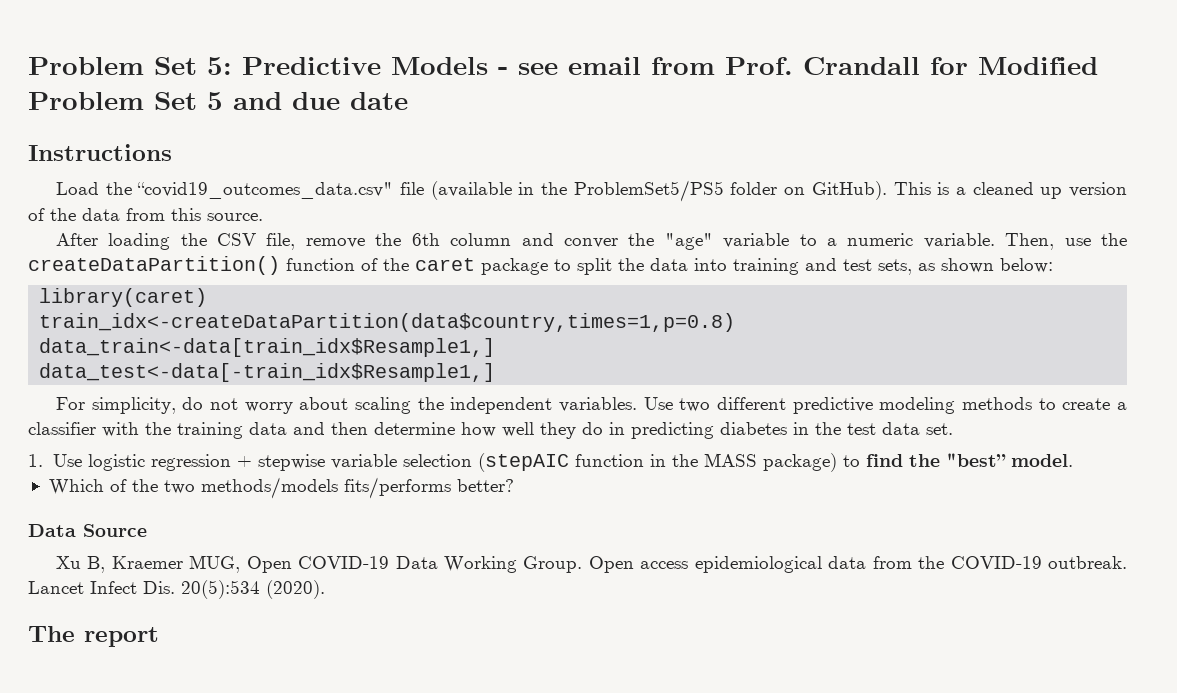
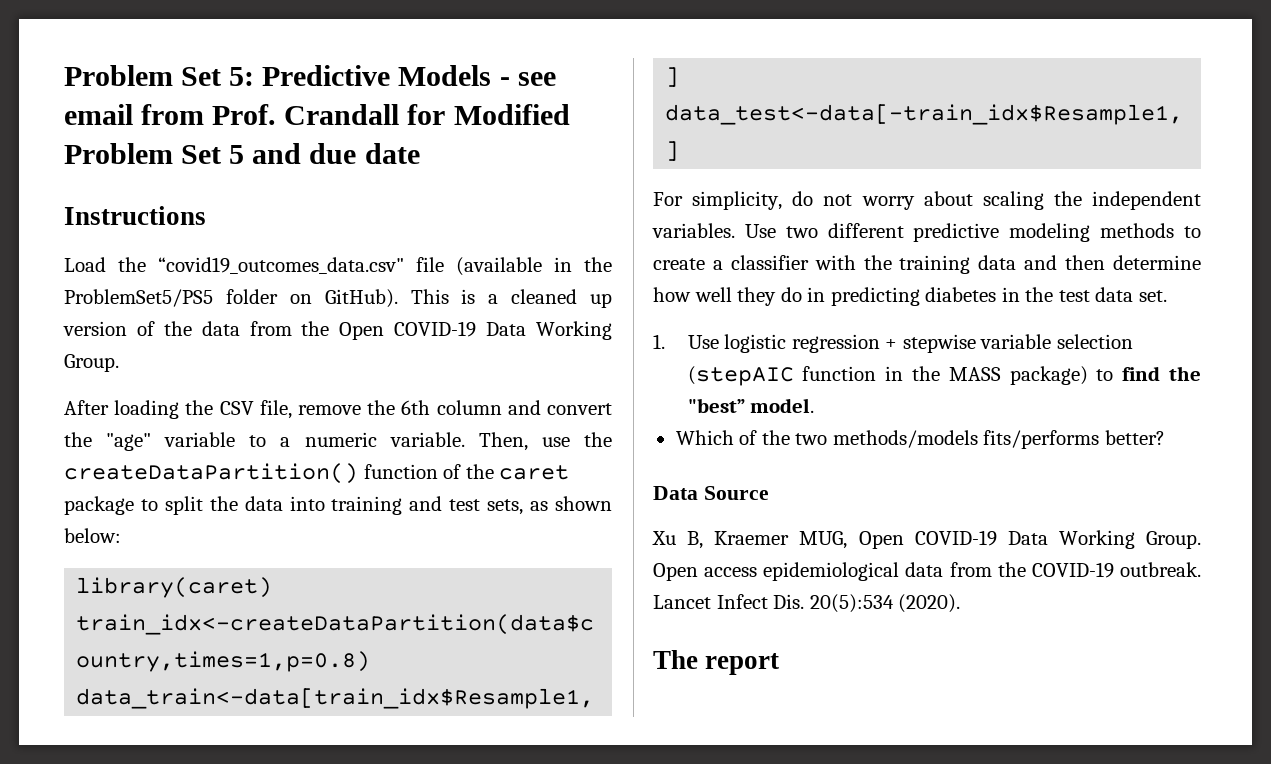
[171,208,263,221] this source. -> [301,321,613,340] [64,354,119,372] the Open COVID-19 Data Working Group.
[563,238,618,248] conver -> [547,403,612,415] convert

